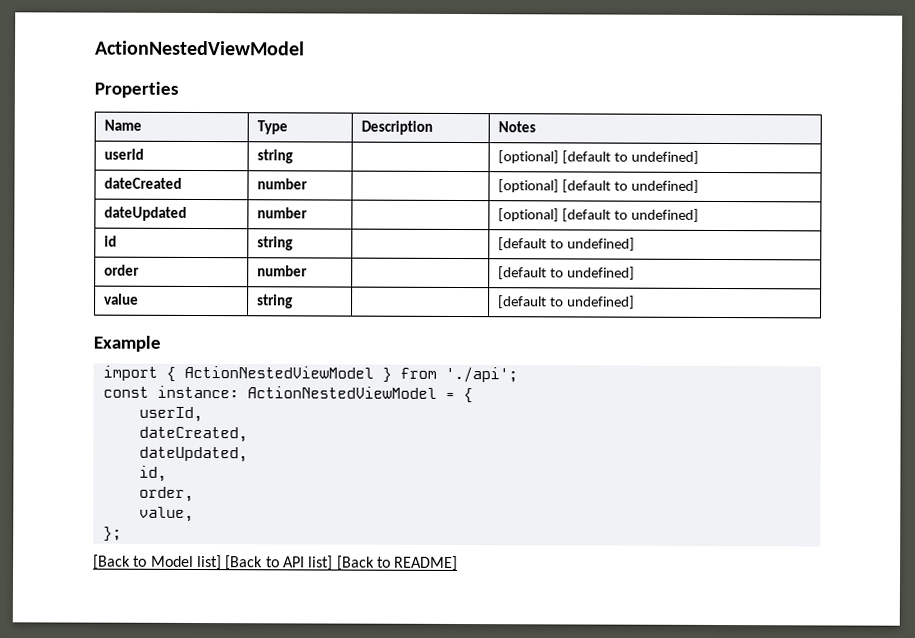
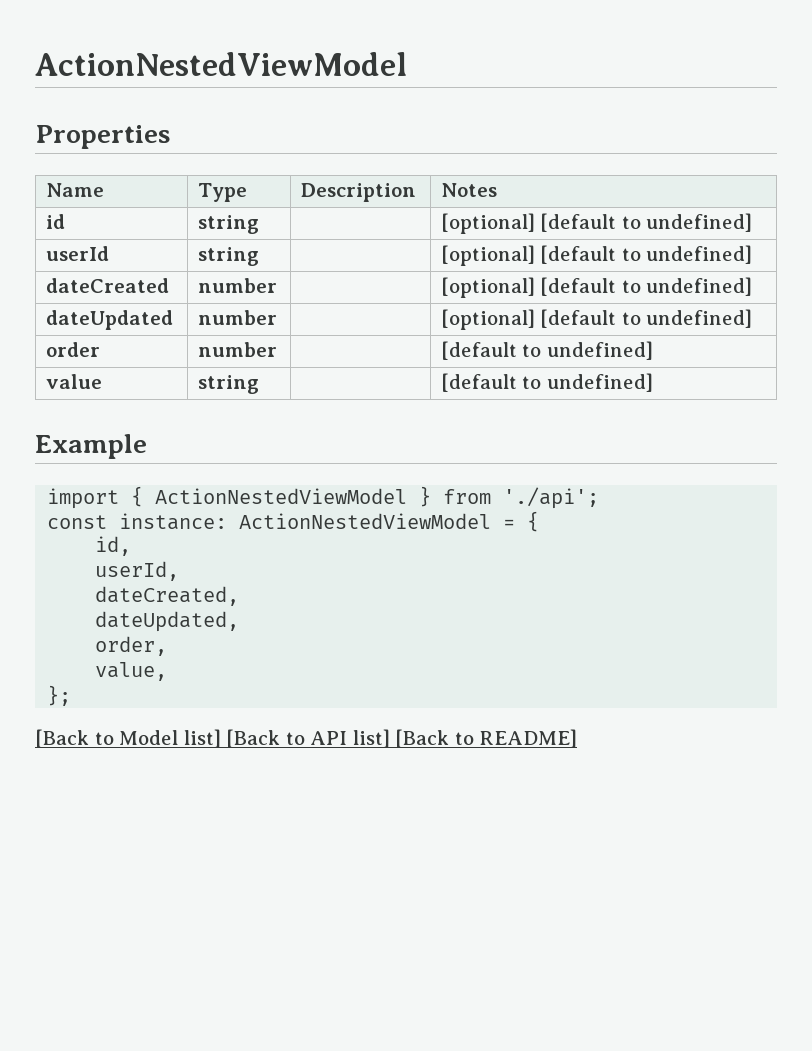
(537, 127) none -> [45,214,65,229] [197,215,259,234] [440,213,753,234] // id | string | | [optional] [default to undefined]
[104,235,118,247] [257,236,294,251] [498,237,636,251] // id | string | | [default to undefined] -> (753, 318) none
(473, 396) none -> [95,536,132,556] // id,
[138,465,167,482] // id, -> (240, 621) none

